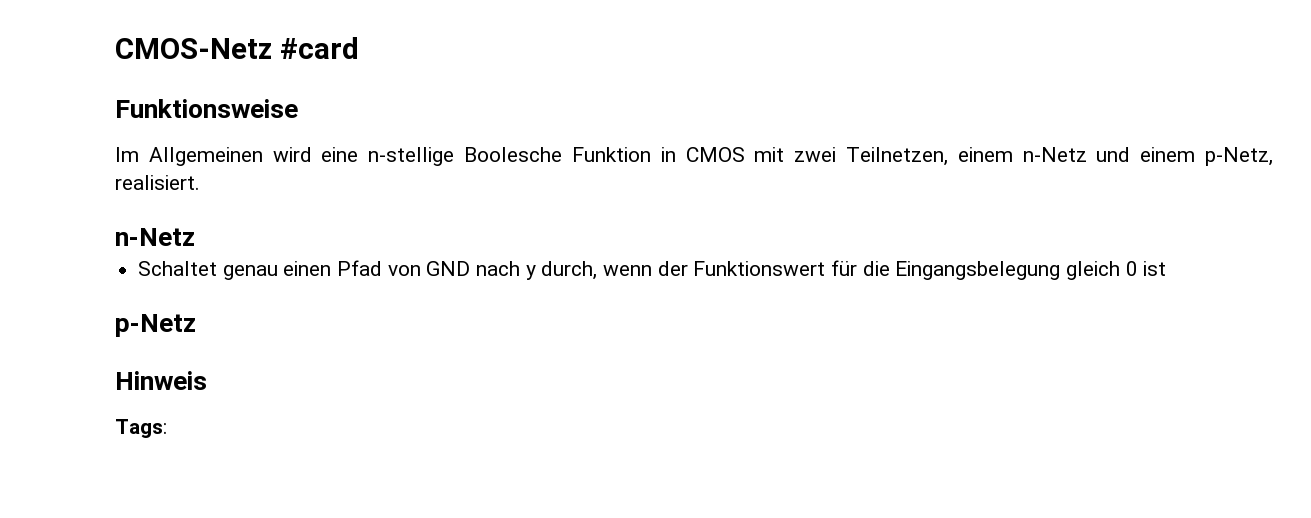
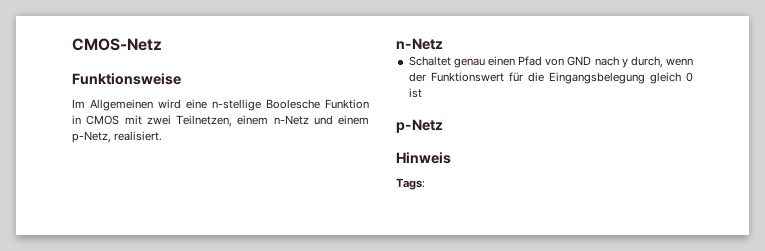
[279,37,359,59] #card -> (162, 44) none

